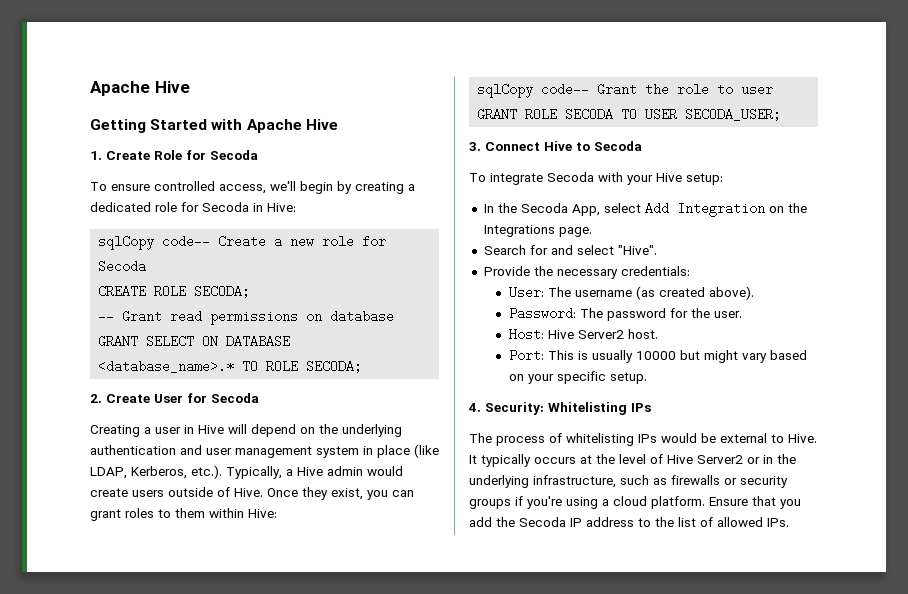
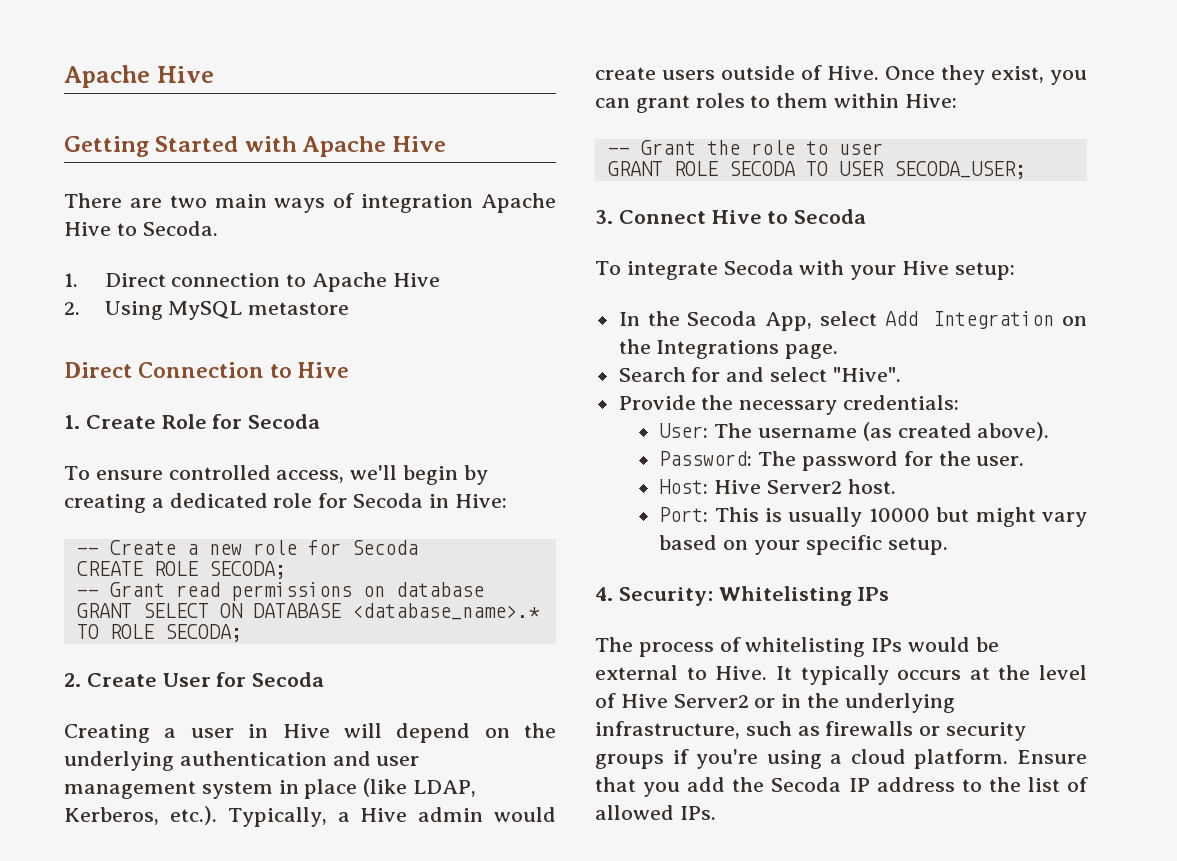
(338, 124) none -> [64,193,556,213] [64,221,218,236] [64,272,440,292] [64,301,350,320] [64,362,350,378] // There are two main ways of integration Apache Hive to Secoda. // 1. Direct connection to Apache Hive // 2. Using MySQL metastore // Direct Connection to Hive
[98,235,211,250] sqlCopy code-- -> [76,547,99,555] --
[477,83,590,98] sqlCopy code-- -> [607,147,630,155] --

